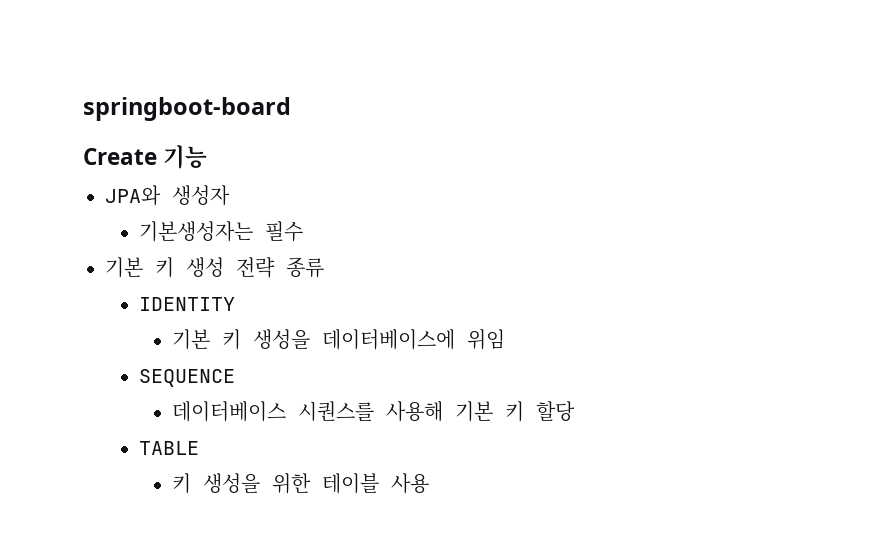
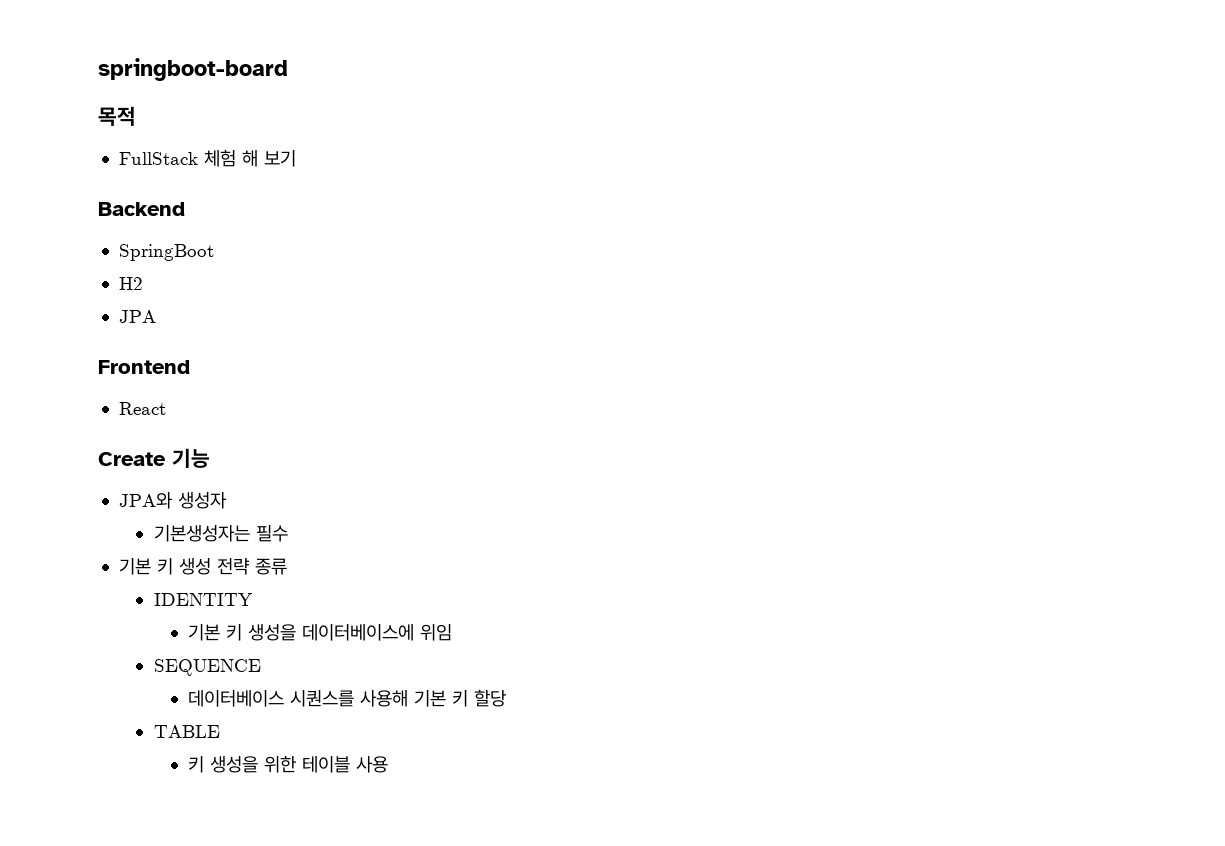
(291, 109) none -> [98,106,136,126] [118,149,296,167] [98,202,185,216] [118,244,214,261] [118,277,143,290] [118,310,156,323] [98,360,190,374] [118,402,166,415] // 목적 // FullStack 체험 해 보기 // Backend // SpringBoot // H2 // JPA // Frontend // React

